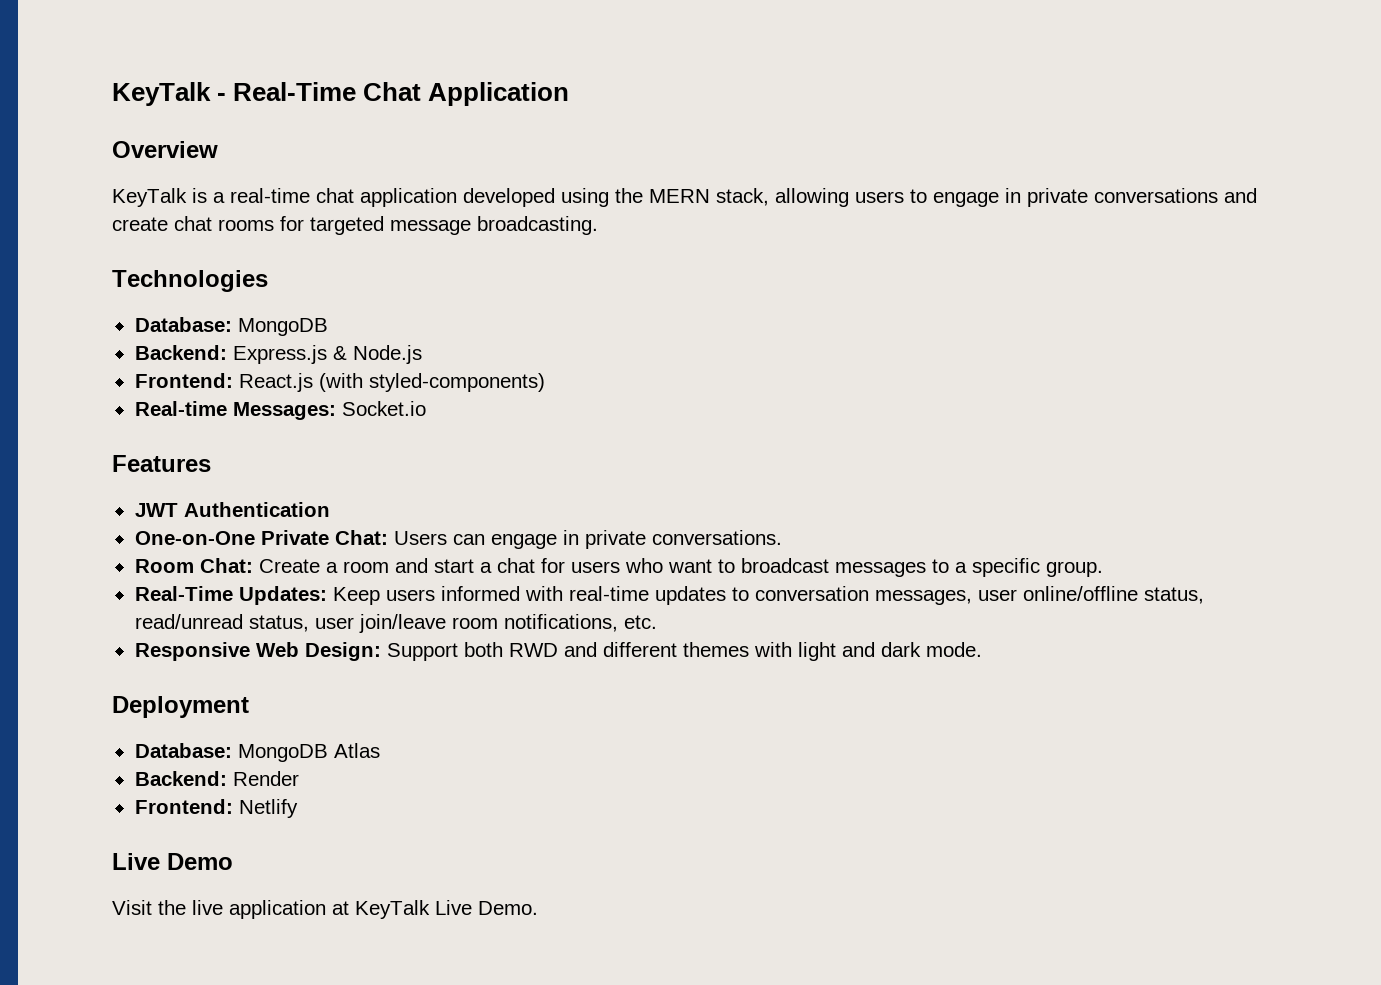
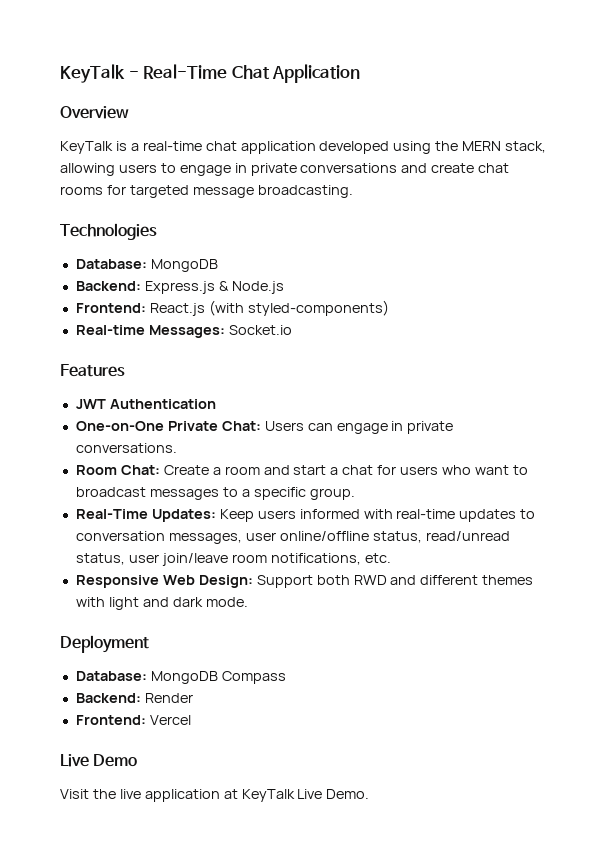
[333,743,380,758] Atlas -> [221,671,286,684] Compass
[238,799,298,818] Netlify -> [149,715,191,725] Vercel

